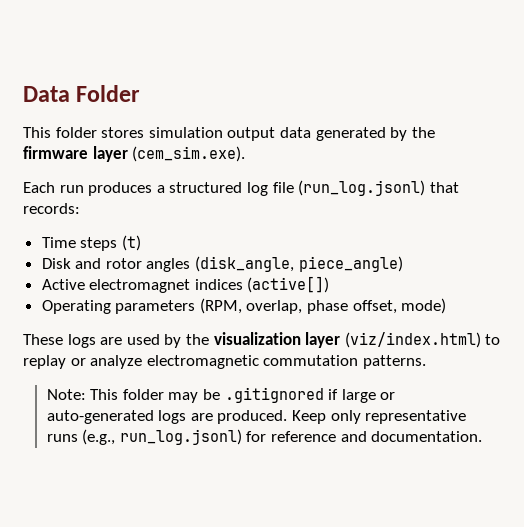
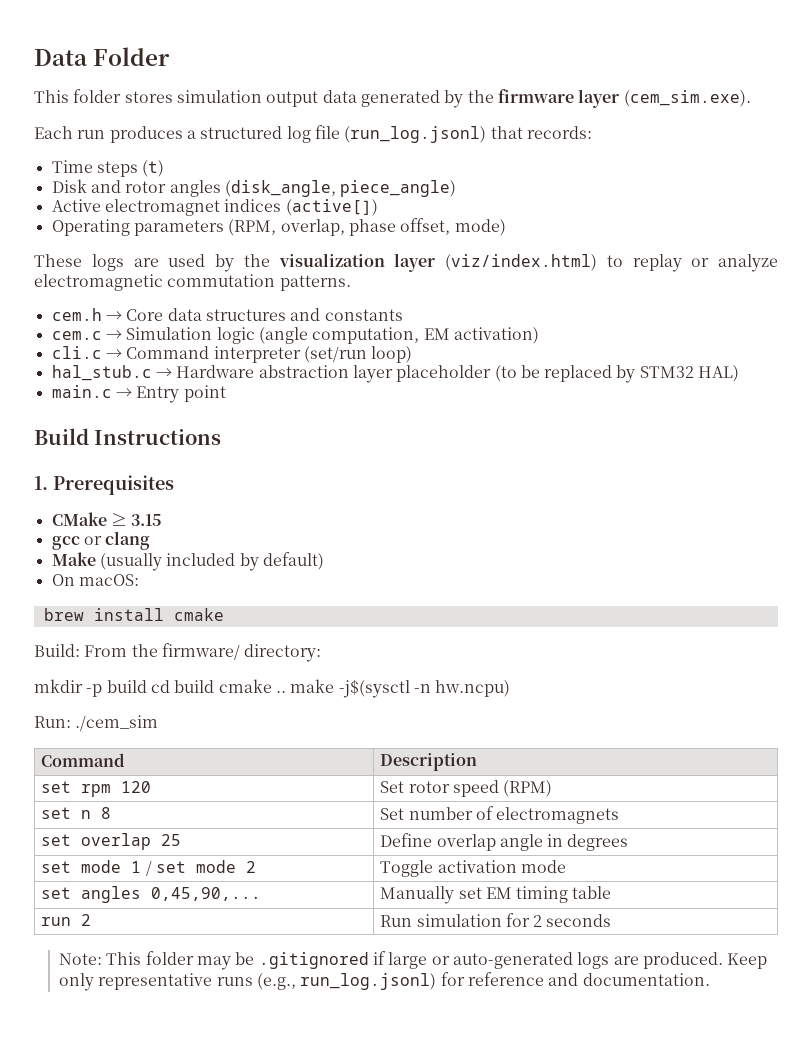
(426, 362) none -> [51,308,403,321] [51,327,539,344] [51,346,413,363] [51,365,740,383] [51,385,226,403] [34,428,222,445] [34,475,174,495] [51,512,163,526] [51,531,151,550] [51,552,324,571] [51,574,139,586] [43,608,224,621] [34,643,322,662] [34,679,511,698] [34,715,159,731] [41,753,126,767] [380,753,478,771] [41,781,152,797] [380,780,553,797] [41,807,112,819] [380,806,620,824] [41,833,182,850] [380,833,629,851] [41,860,256,876] [380,860,566,877] [41,886,262,903] [380,886,612,904] [41,914,92,926] [380,913,612,927] // cem.h → Core data structures and constants // cem.c → Simulation logic (angle computation, EM activation) // cli.c → Command interpreter (set/run loop) // hal_stub.c → Hardware abstraction layer placeholder (to be replaced by STM32 HAL) // main.c → Entry point // Build Instructions // 1. Prerequisites // CMake ≥ 3.15 // gcc or clang // Make (usually included by default) // On macOS: // brew install cmake // Build: From the firmware/ directory: // mkdir -p build cd build cmake .. make -j$(sysctl -n hw.ncpu) // Run: ./cem_sim // Command | Description // set rpm 120 | Set rotor speed (RPM) // set n 8 | Set number of electromagnets // set overlap 25 | Define overlap angle in degrees // set mode 1 / set mode 2 | Toggle activation mode // set angles 0,45,90,... | Manually set EM timing table // run 2 | Run simulation for 2 seconds

